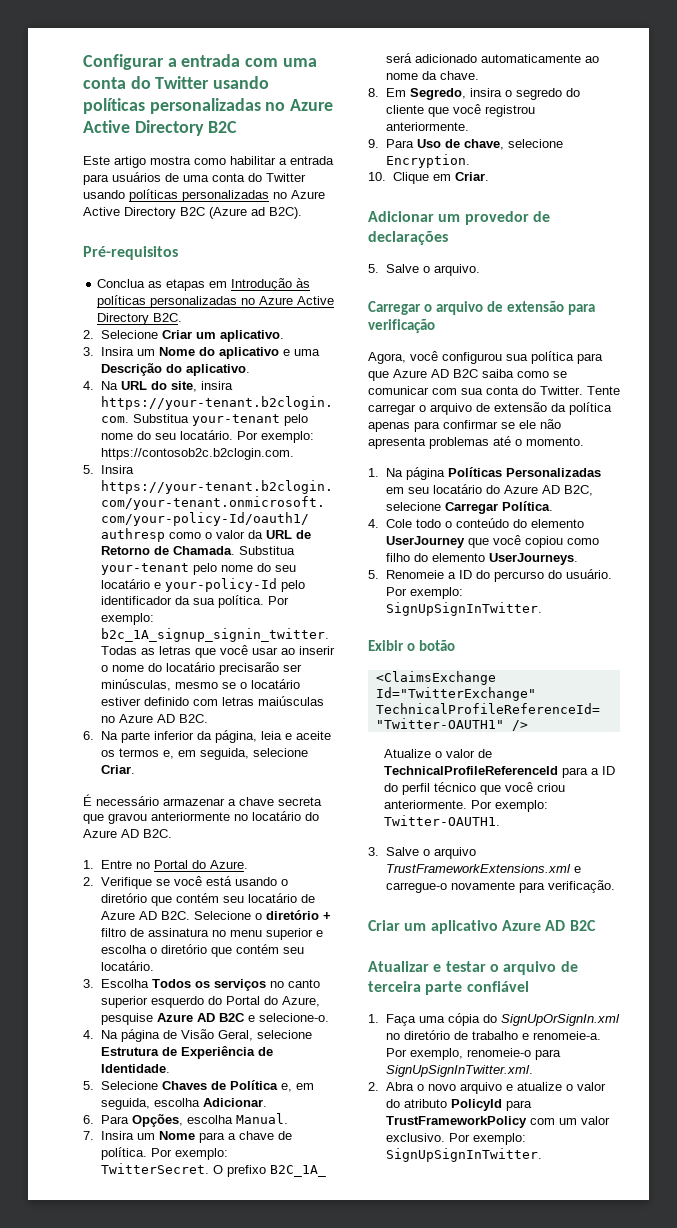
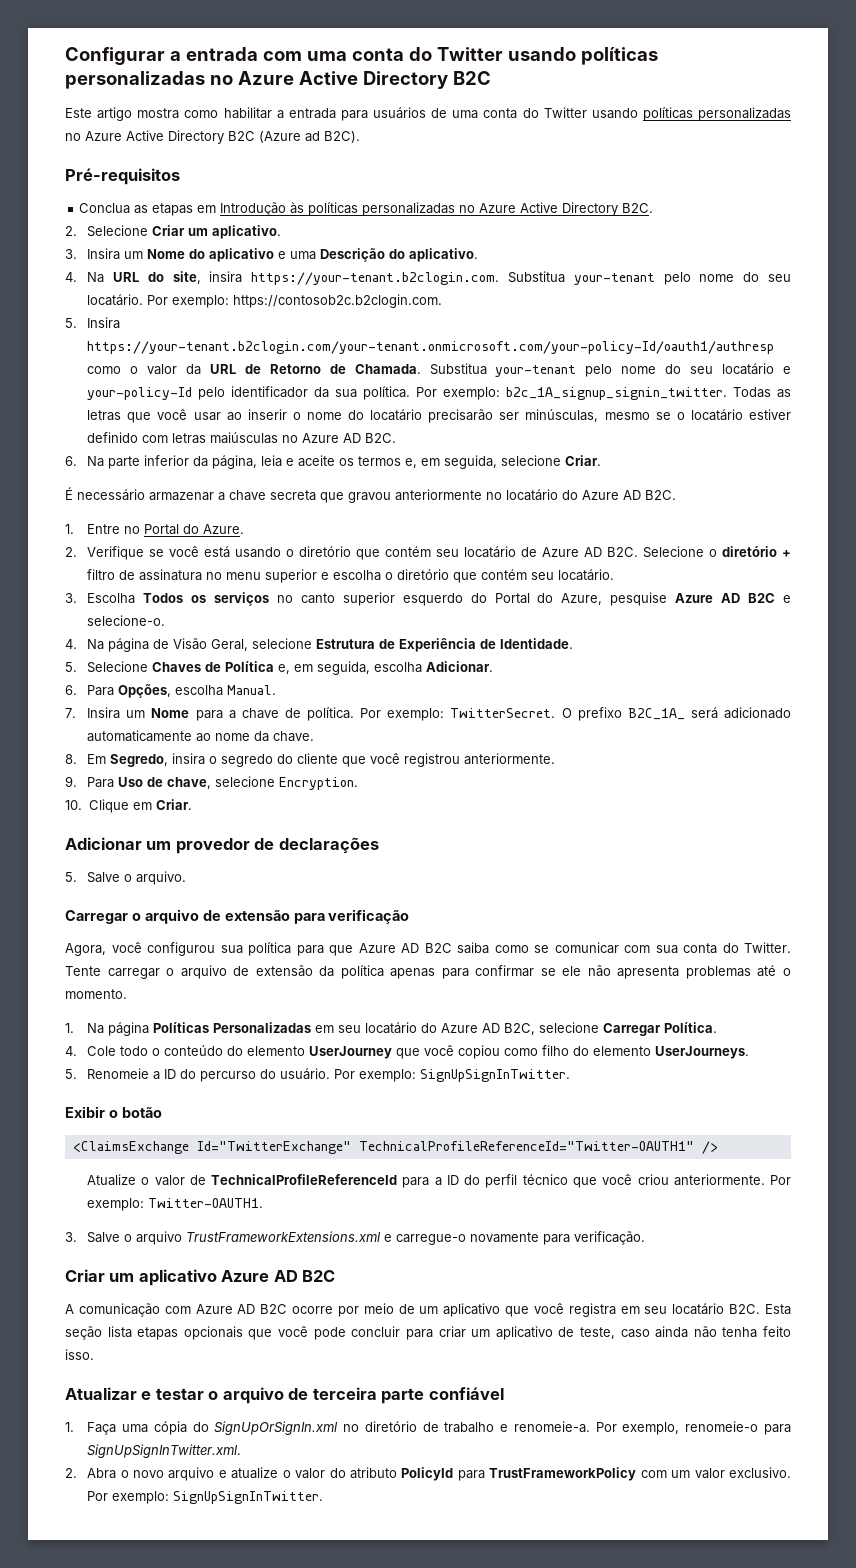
(596, 925) none -> [65,1303,792,1317] [65,1326,791,1340] [65,1349,94,1360] // A comunicação com Azure AD B2C ocorre por meio de um aplicativo que você registra em seu locatário B2C. Esta seção lista etapas opcionais que você pode concluir para criar um aplicativo de teste, caso ainda não tenha feito isso.

